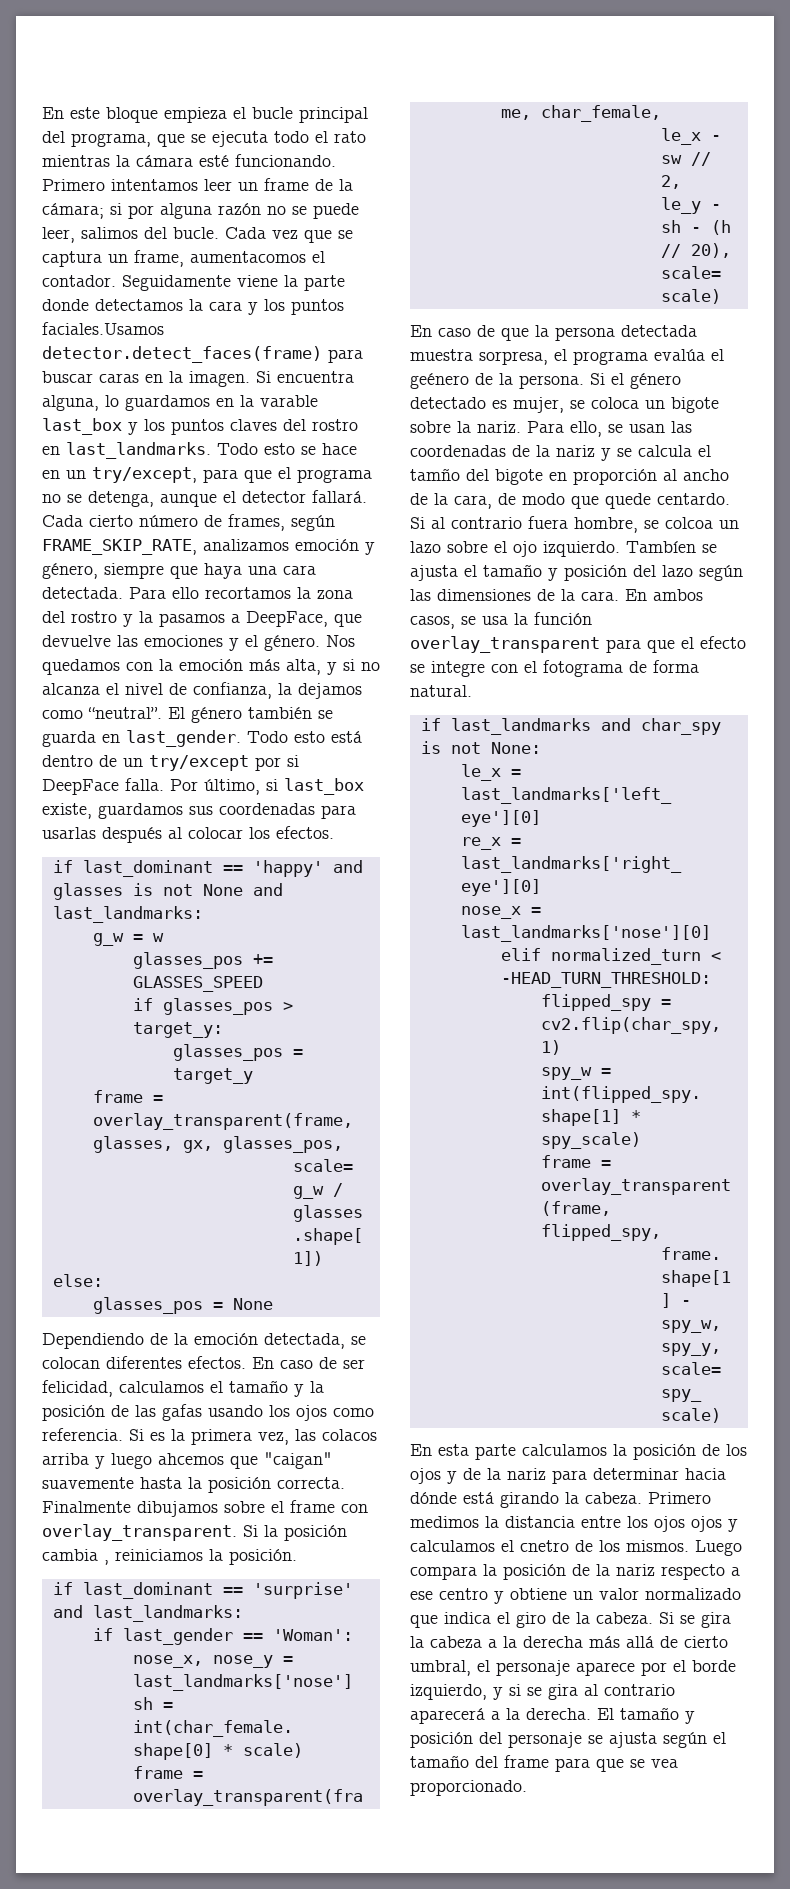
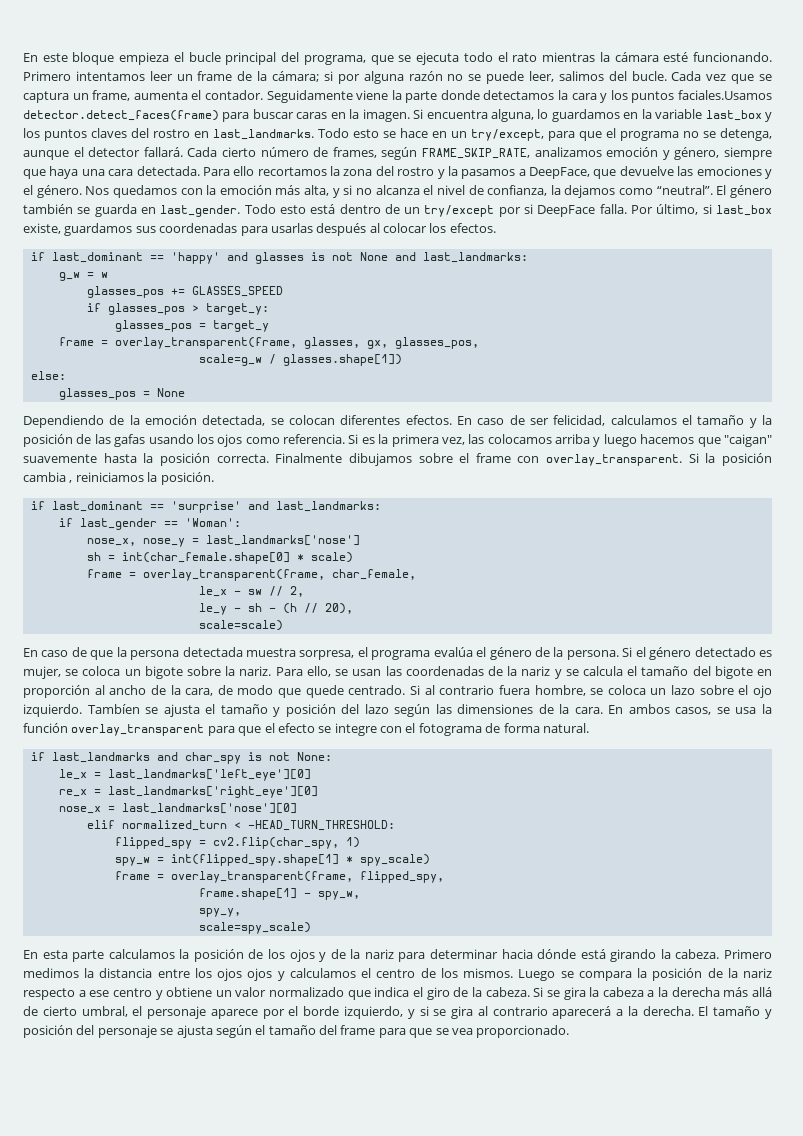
[190,251,306,263] aumentacomos -> [133,91,188,100] aumenta
[260,395,318,407] varable -> [655,109,703,119] variable
[322,1429,377,1441] colacos -> [487,434,552,444] colocamos
[158,1453,224,1465] ahcemos -> [640,434,695,444] hacemos
[410,373,469,389] geénero -> [489,647,532,660] género
[410,468,460,481] tamño -> [641,666,689,676] tamaño
[657,493,730,505] centardo. -> [348,685,406,695] centrado.
[665,517,713,529] colcoa -> [607,685,646,695] coloca
[520,1540,569,1552] cnetro -> [376,969,416,978] centro
(742, 1548) none -> [560,971,574,978] se

